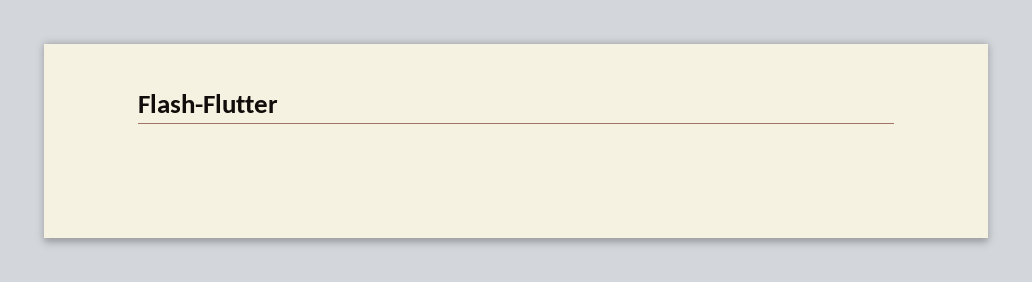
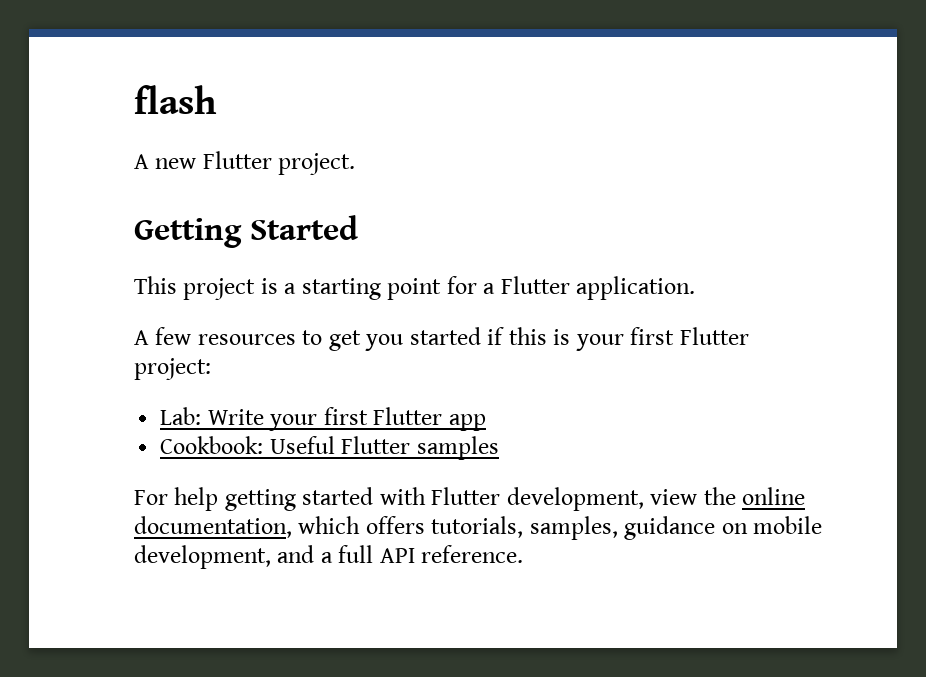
[138,94,278,113] Flash-Flutter -> [134,85,217,114] [134,151,356,175] [134,215,358,248] [134,276,696,300] [134,327,749,351] [134,358,211,380] [160,407,486,431] [160,436,499,460] [134,487,806,511] [134,516,823,540] [134,545,524,569] flash // A new Flutter project. // Getting Started // This project is a starting point for a Flutter application. // A few resources to get you started if this is your first Flutter project: // Lab: Write your first Flutter app // Cookbook: Useful Flutter samples // For help getting started with Flutter development, view the online documentation, which offers tutorials, samples, guidance on mobile development, and a full API reference.

